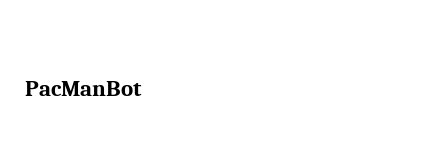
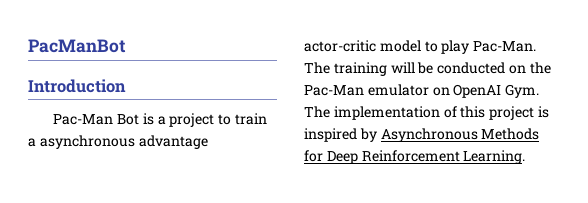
(142, 88) none -> [28,79,126,93] [53,113,267,127] [28,135,208,149] [304,40,537,54] [304,62,551,76] [304,84,540,98] [304,106,549,120] [304,128,540,142] [304,150,526,164] // Introduction // Pac-Man Bot is a project to train a asynchronous advantage actor-critic model to play Pac-Man. The training will be conducted on the Pac-Man emulator on OpenAI Gym. The implementation of this project is inspired by Asynchronous Methods for Deep Reinforcement Learning.

